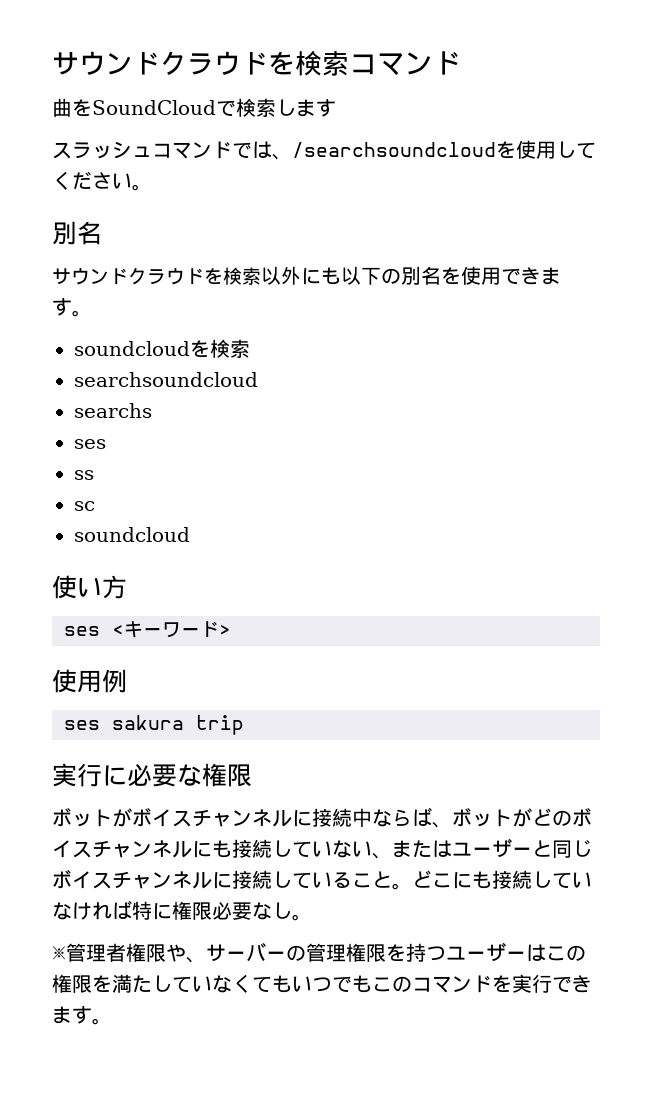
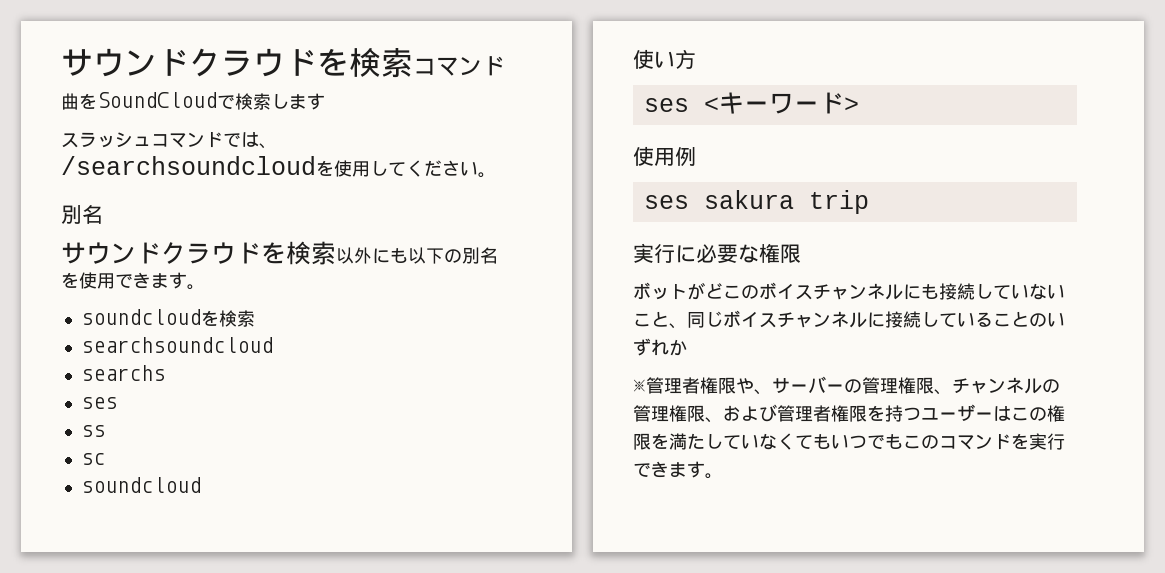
[132,807,552,828] ボイスチャンネルに接続中ならば、ボットがど -> [705,283,741,299] どこ
[372,838,552,859] 、またはユーザーと -> [633,311,687,329] こと、
[392,870,592,890] [52,900,312,921] 。どこにも接続していなければ特に権限必要なし。 -> [1029,312,1065,327] [633,338,687,356] のいずれか
(386, 953) none -> [934,377,1060,395] [633,404,867,423] 、チャンネルの管理権限、および管理者権限

